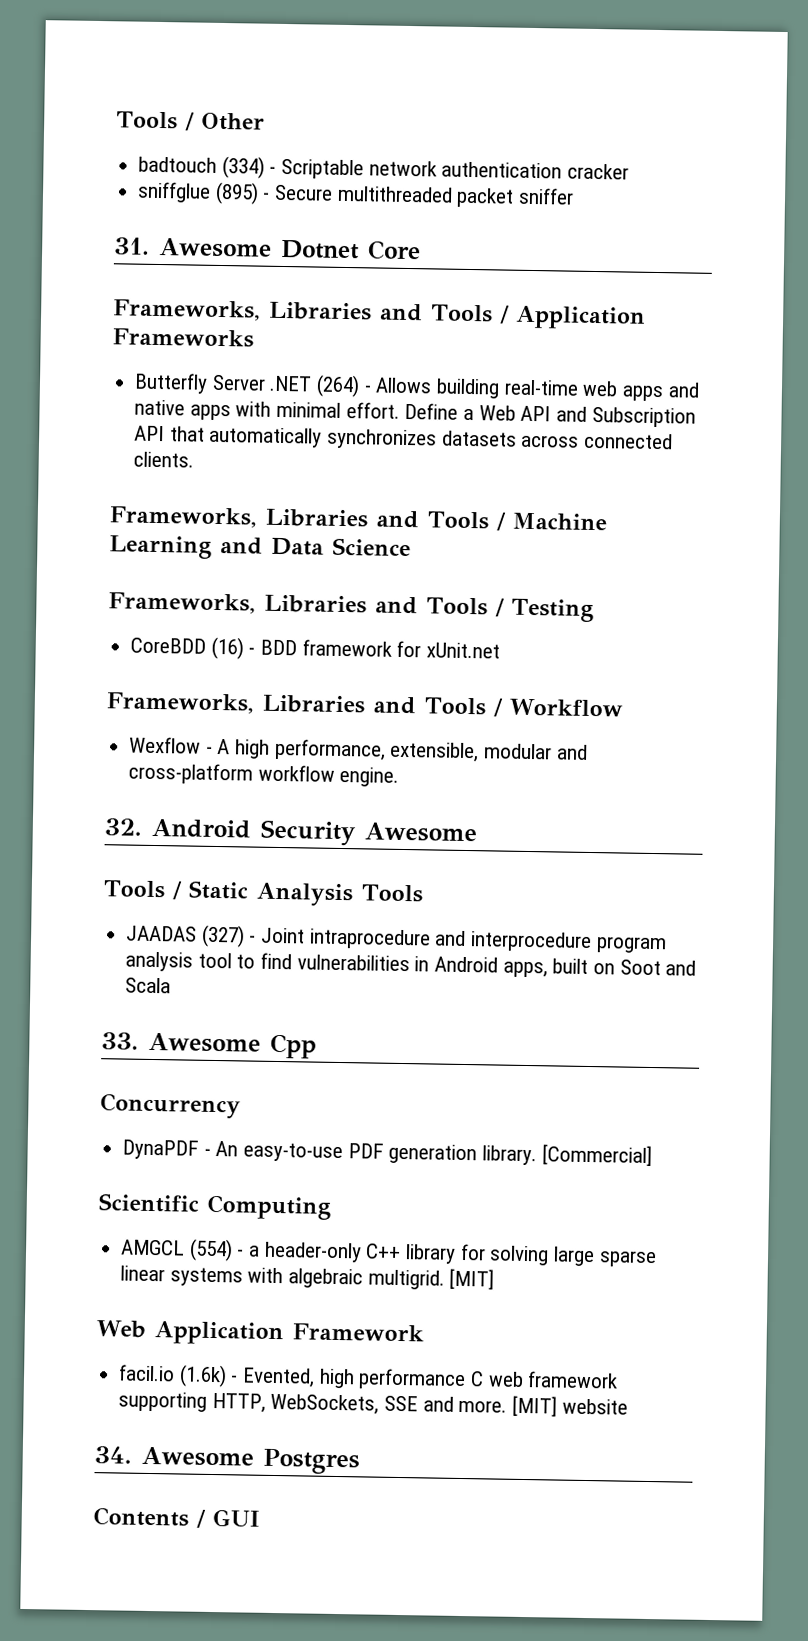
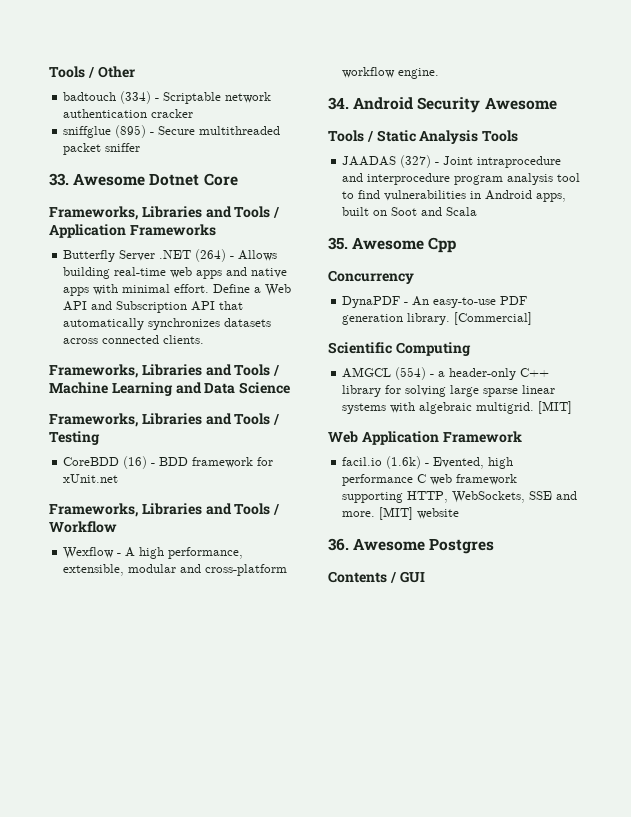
[114,237,150,255] 31. -> [49,173,69,186] 33.
[104,818,142,836] 32. -> [328,97,349,110] 34.
[101,1032,139,1050] 33. -> [328,237,348,250] 35.
[94,1446,132,1464] 34. -> [328,538,349,551] 36.

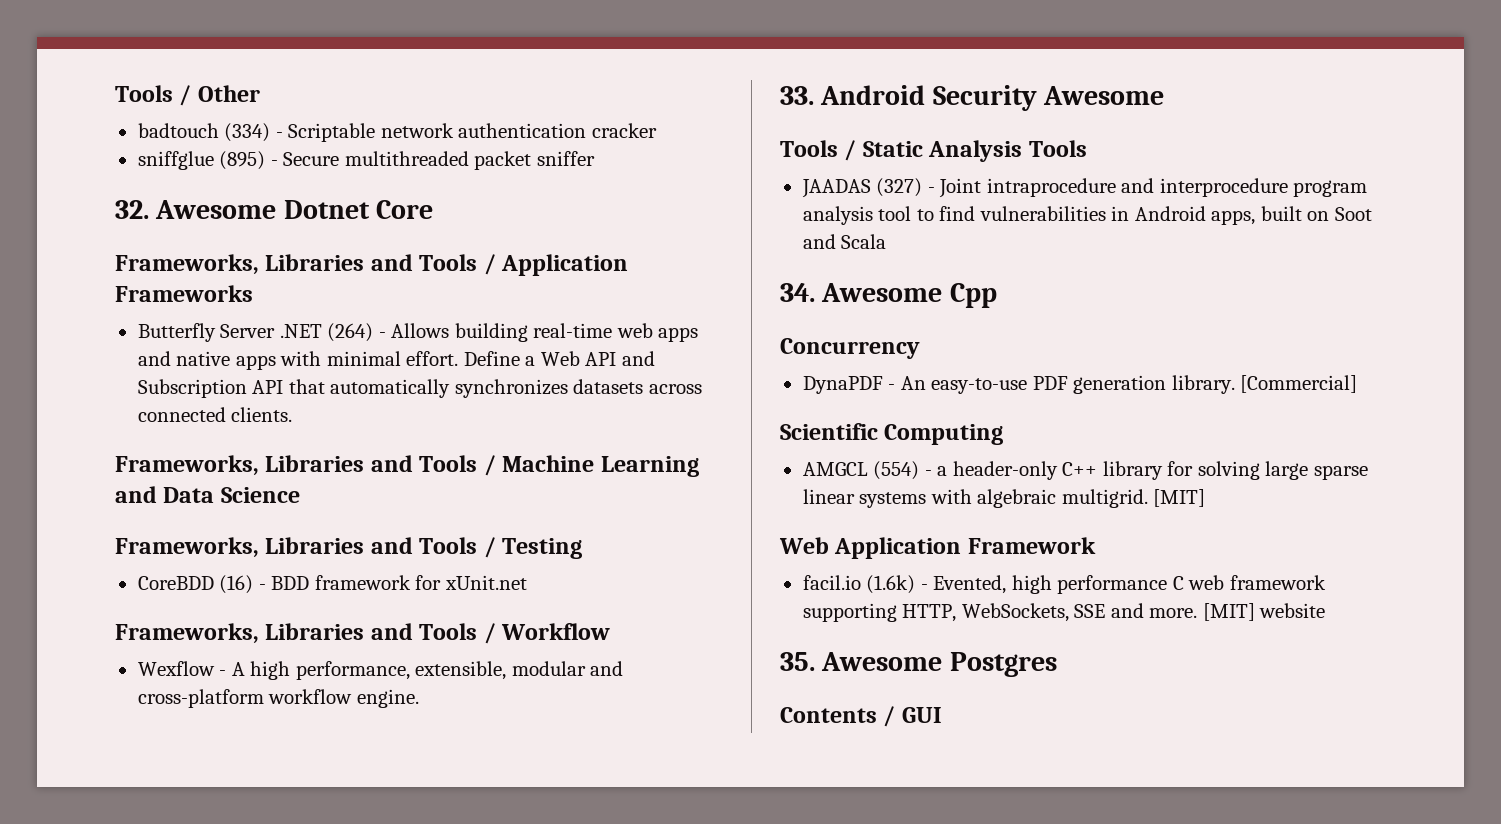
[49,173,69,186] 33. -> [115,200,149,219] 32.
[328,97,349,110] 34. -> [780,86,814,105] 33.
[328,237,348,250] 35. -> [780,283,815,302] 34.
[328,538,349,551] 36. -> [780,652,815,671] 35.

